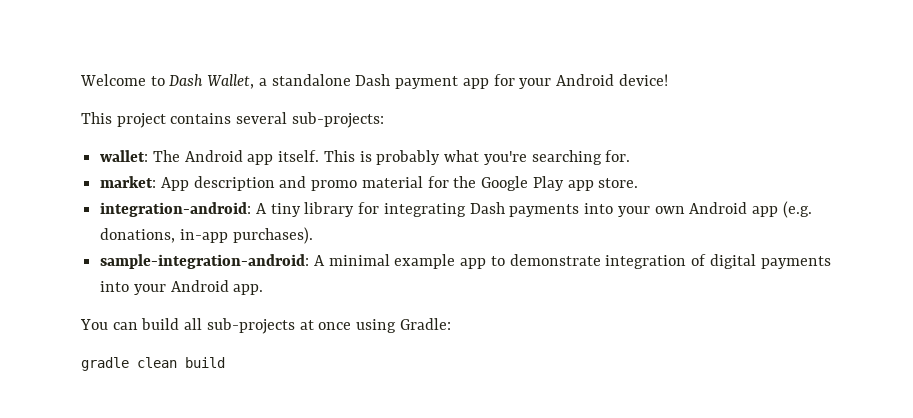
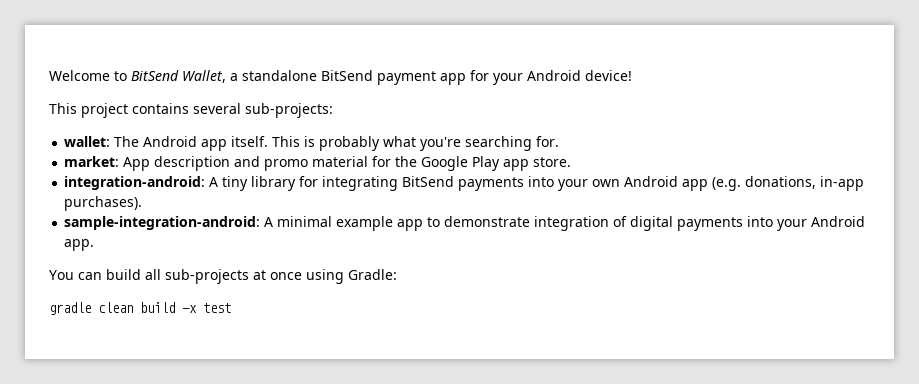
[169,74,204,86] Dash -> [131,70,179,81] BitSend
[355,74,391,86] Dash -> [321,70,373,81] BitSend
[469,202,505,214] Dash -> [402,176,455,187] BitSend
(225, 362) none -> [182,303,231,313] -x test

